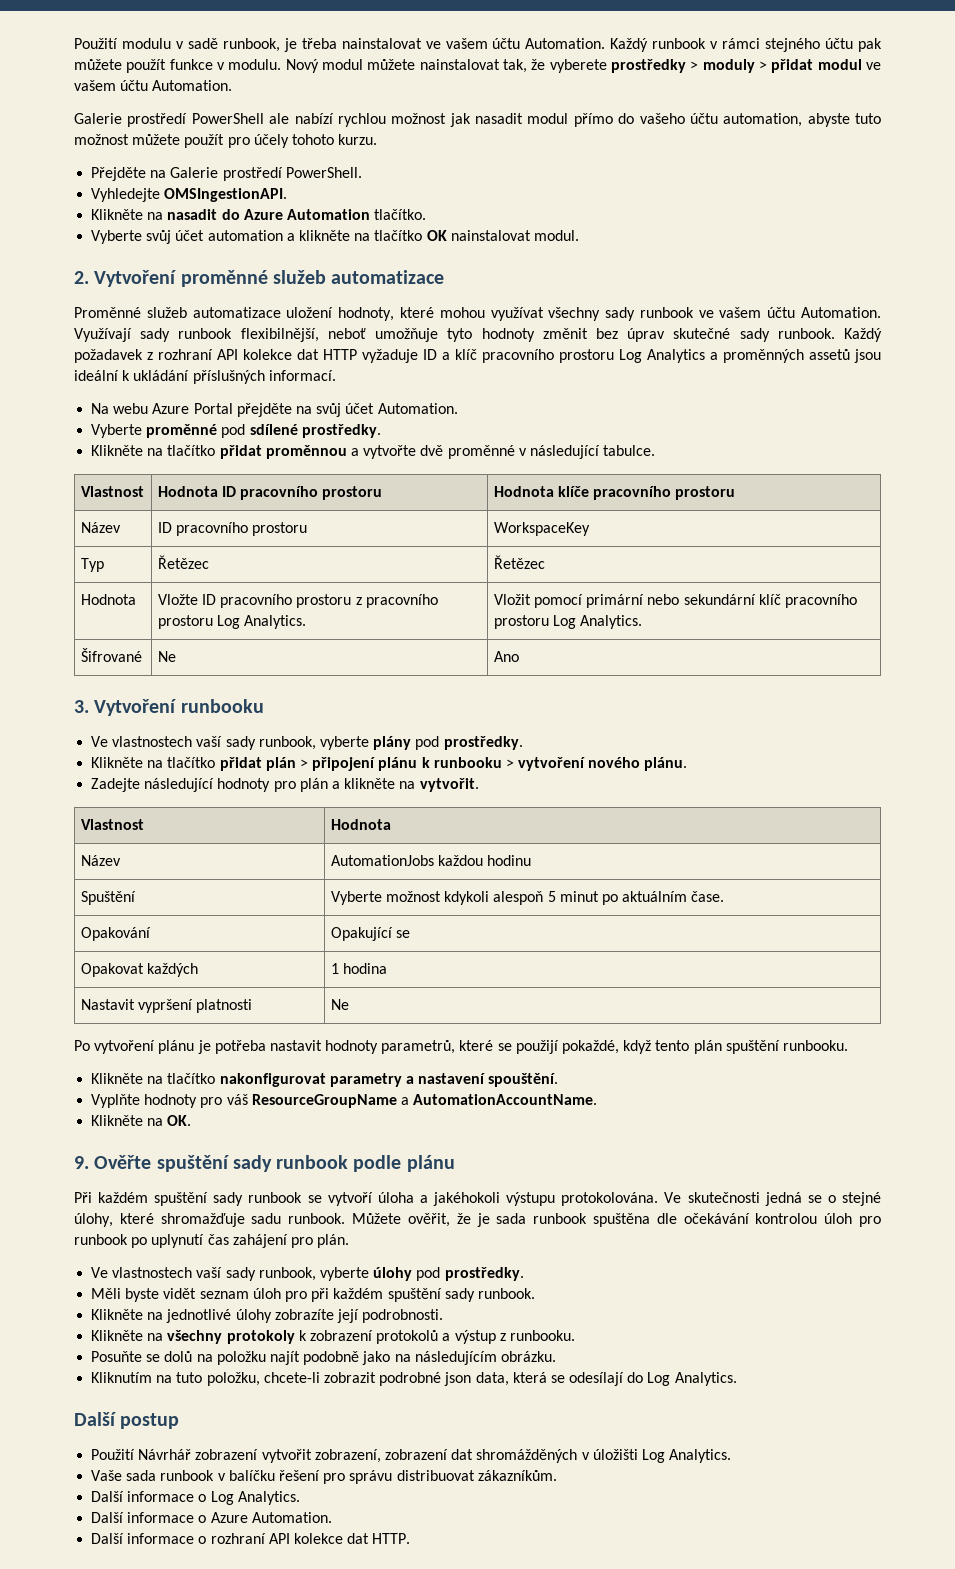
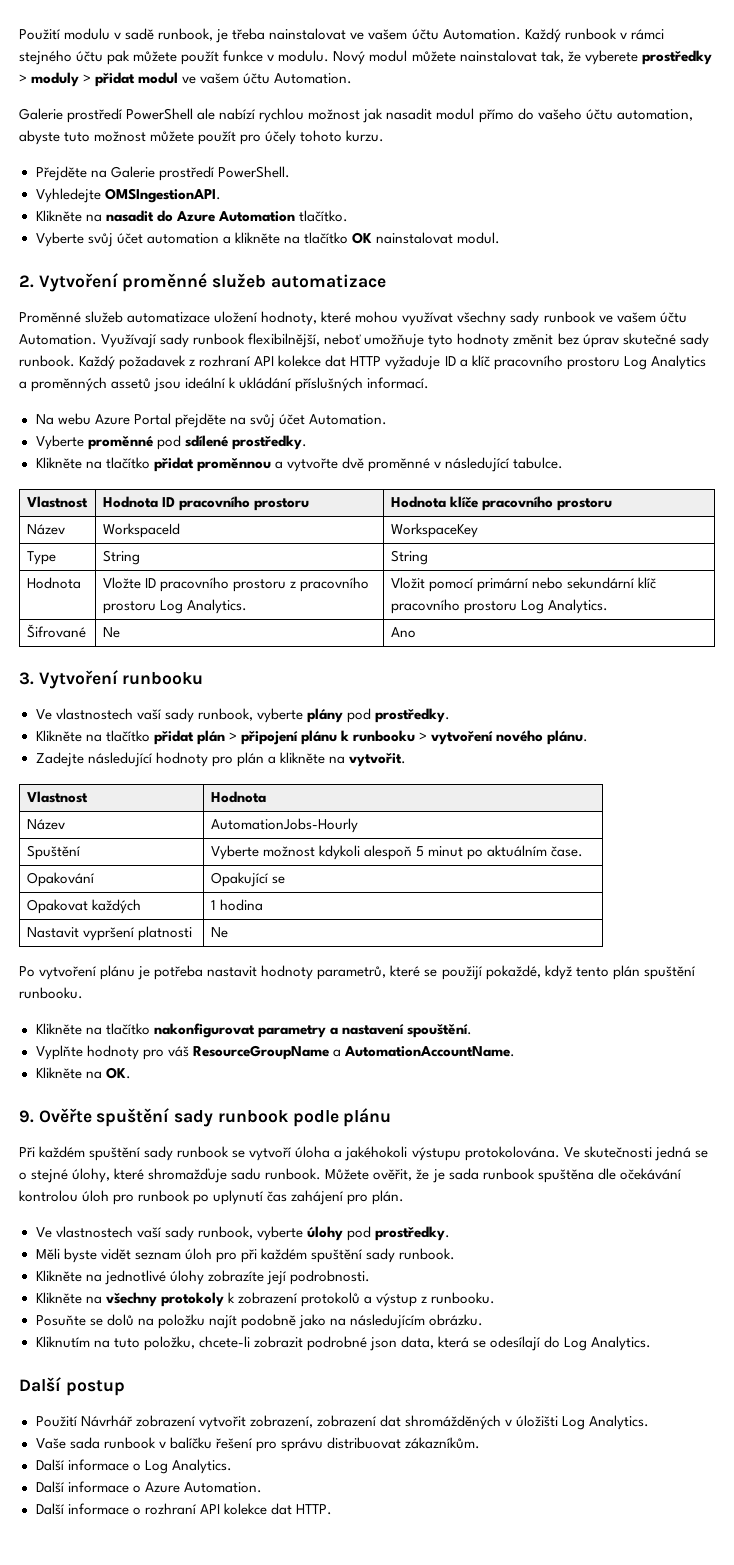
[157,522,308,536] [493,522,590,536] [80,558,104,572] [157,555,209,569] [493,555,545,569] ID pracovního prostoru | WorkspaceKey // Typ | Řetězec | Řetězec -> [102,523,180,538] [390,523,478,538] [26,551,56,565] [102,550,140,565] [390,550,428,565] WorkspaceId | WorkspaceKey // Type | String | String
[330,855,532,866] AutomationJobs každou hodinu -> [210,818,358,833] AutomationJobs-Hourly

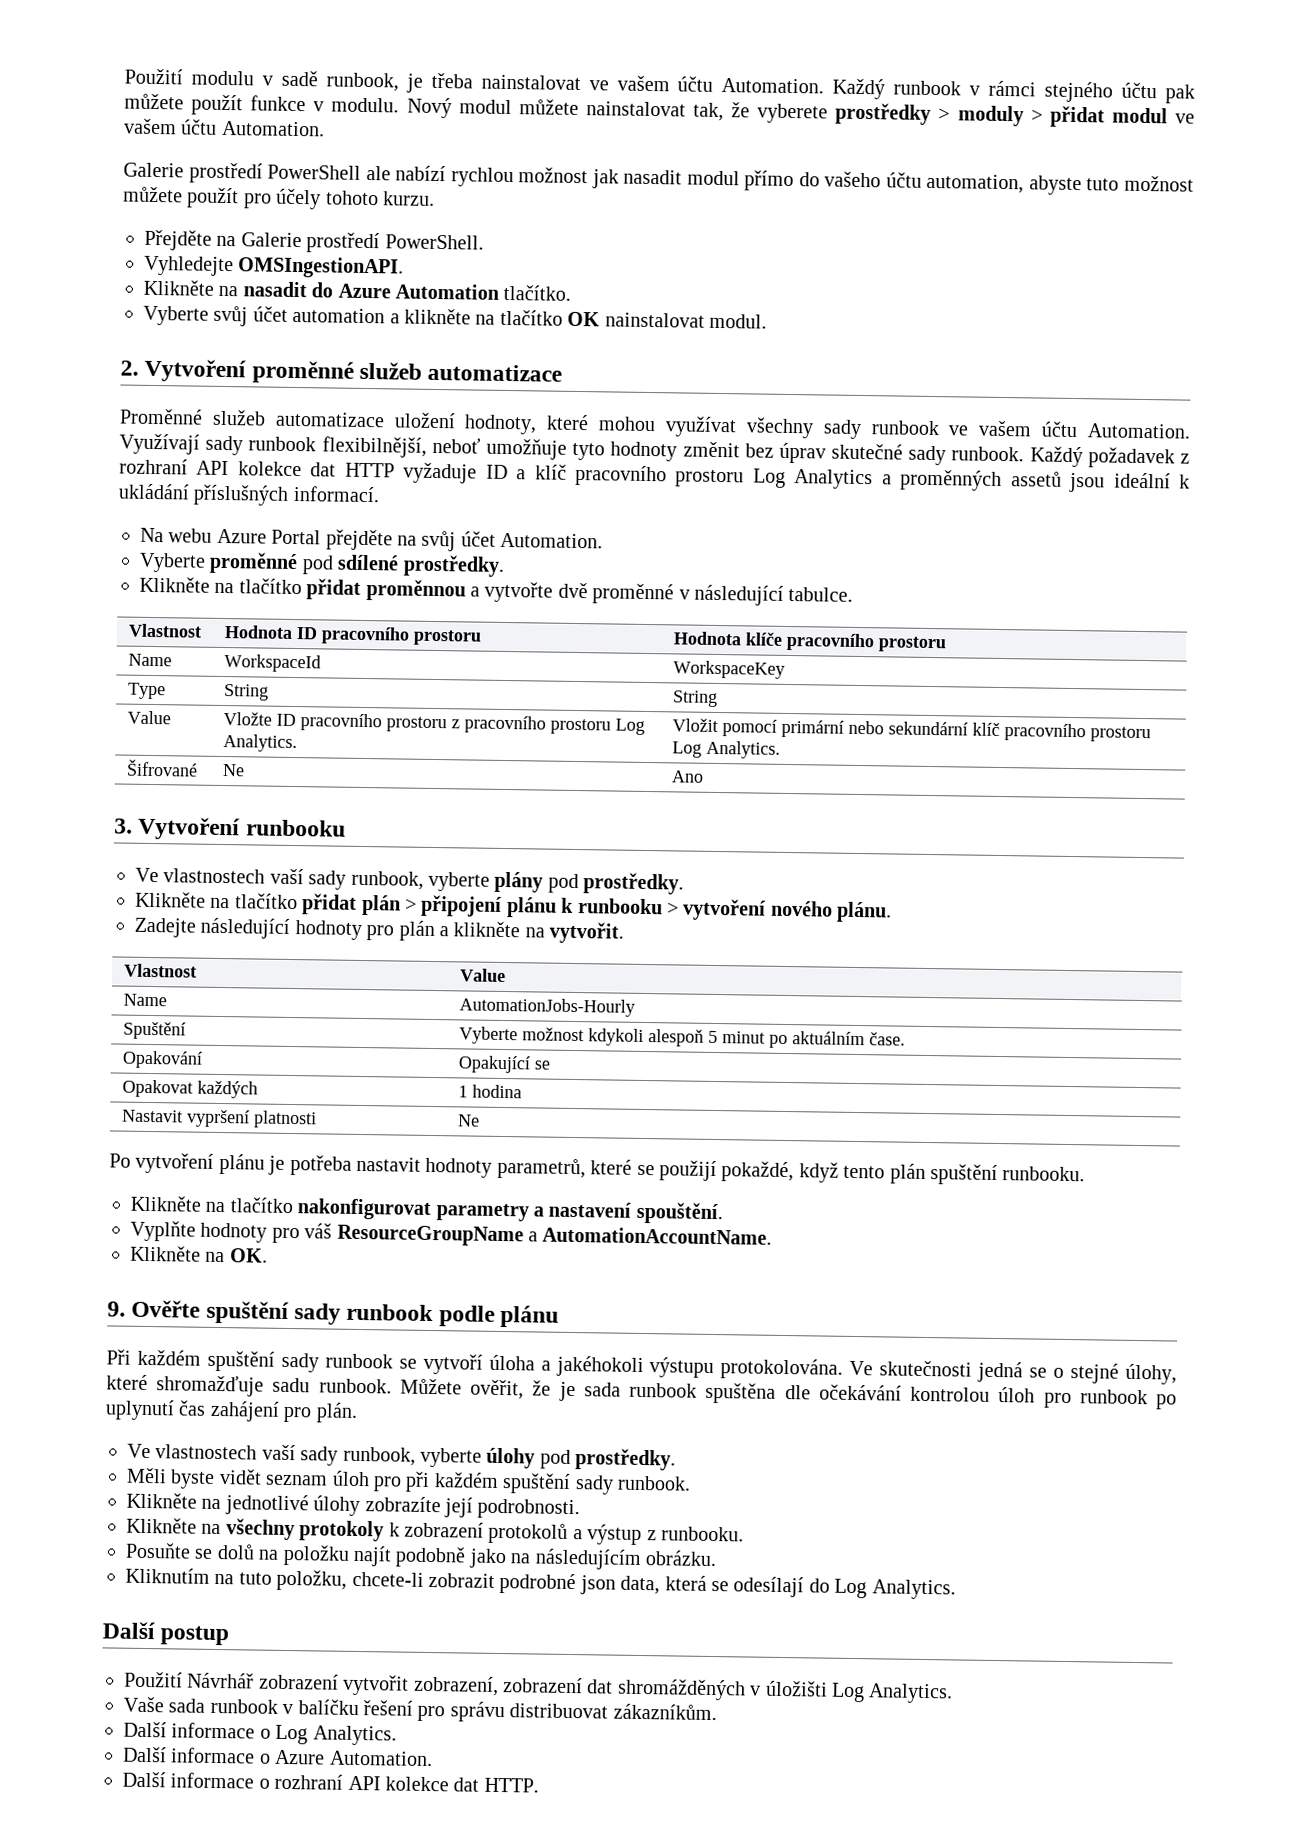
[26,524,65,535] Název -> [127,653,172,667] Name
[26,577,81,589] Hodnota -> [126,710,171,725] Value
[210,791,266,803] [26,819,65,830] Hodnota // Název -> [459,968,506,983] [122,993,167,1007] Value // Name

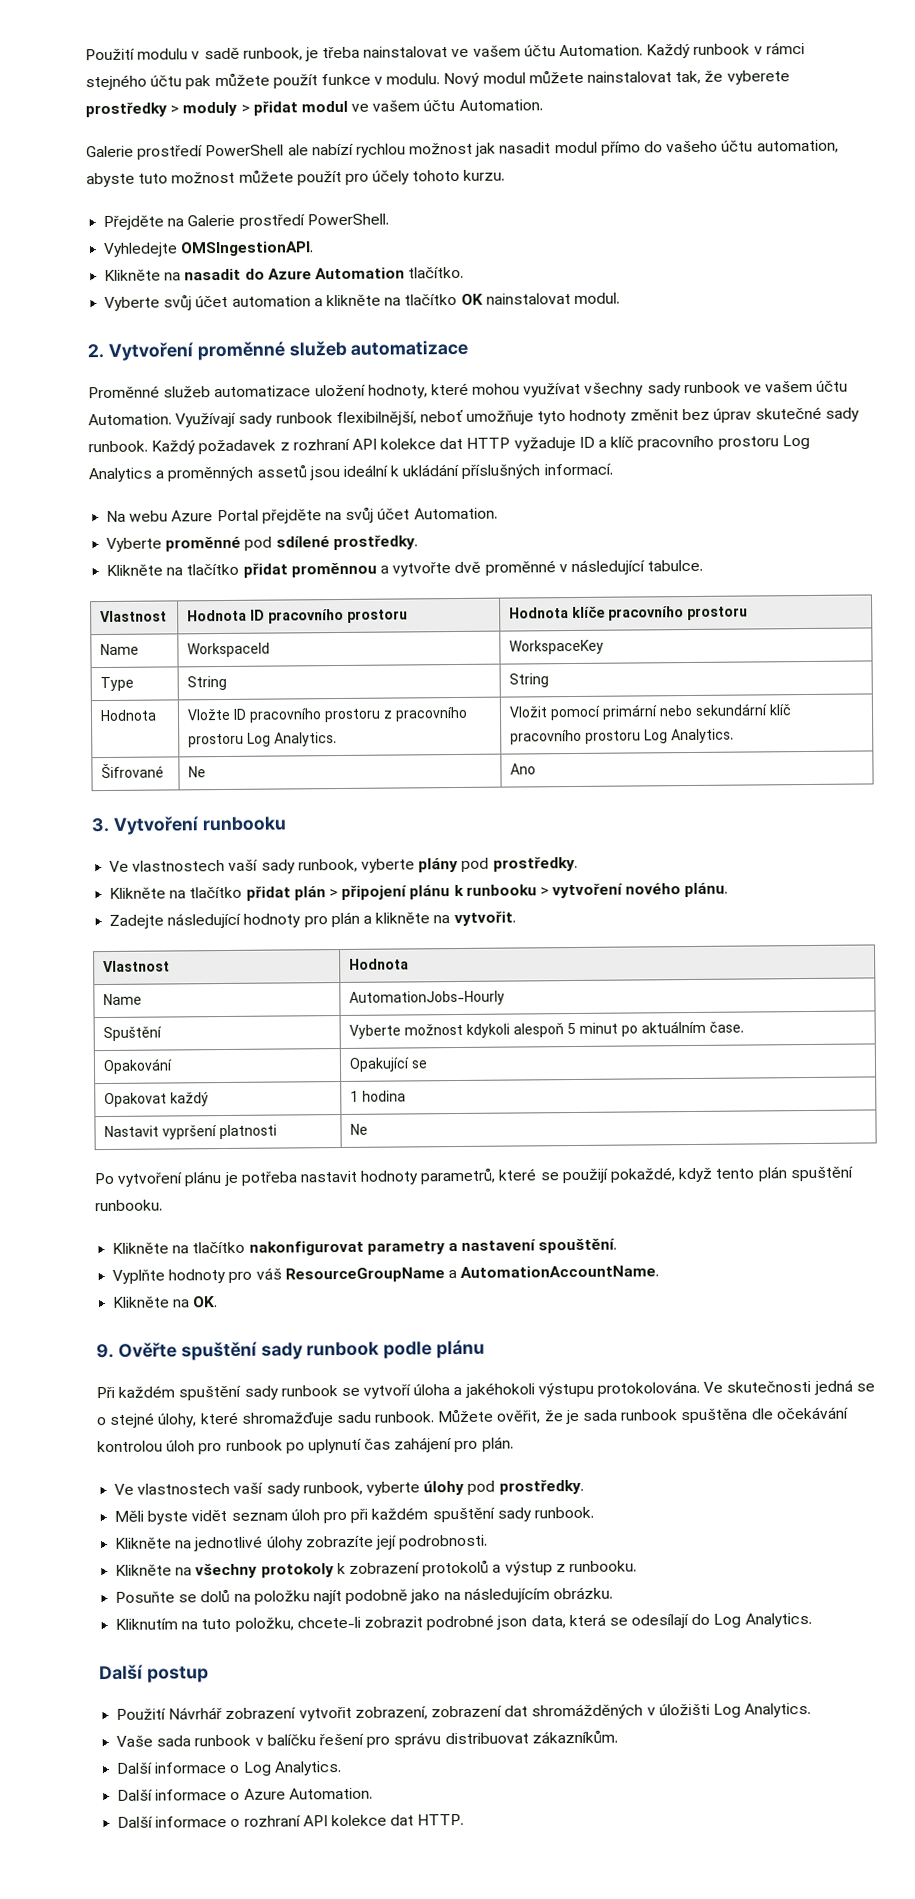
[126,710,171,725] Value -> [100,709,158,722] Hodnota
[459,968,506,983] Value -> [349,958,410,970] Hodnota
[196,1080,258,1099] každých -> [170,1092,210,1107] každý

